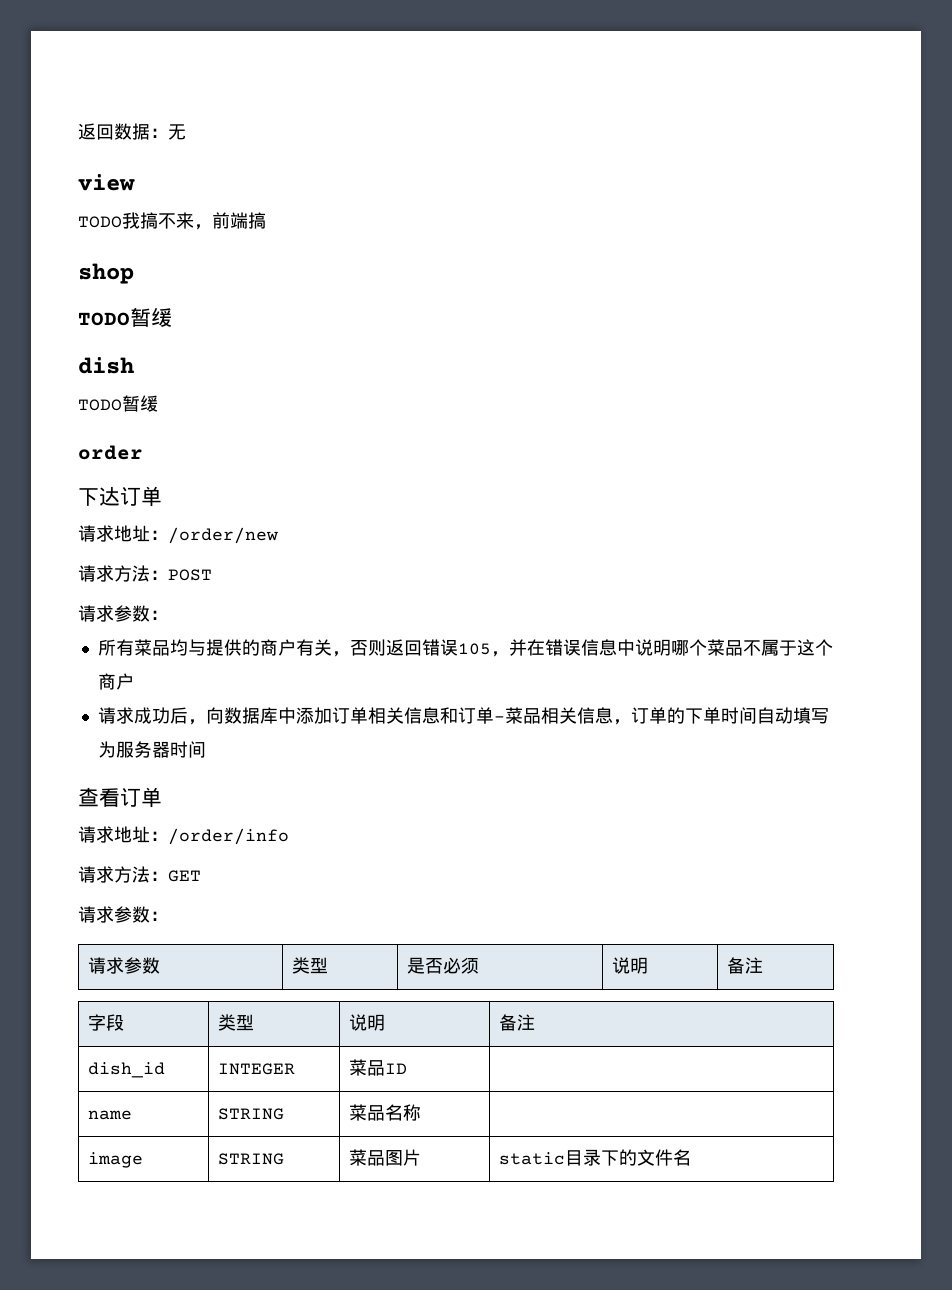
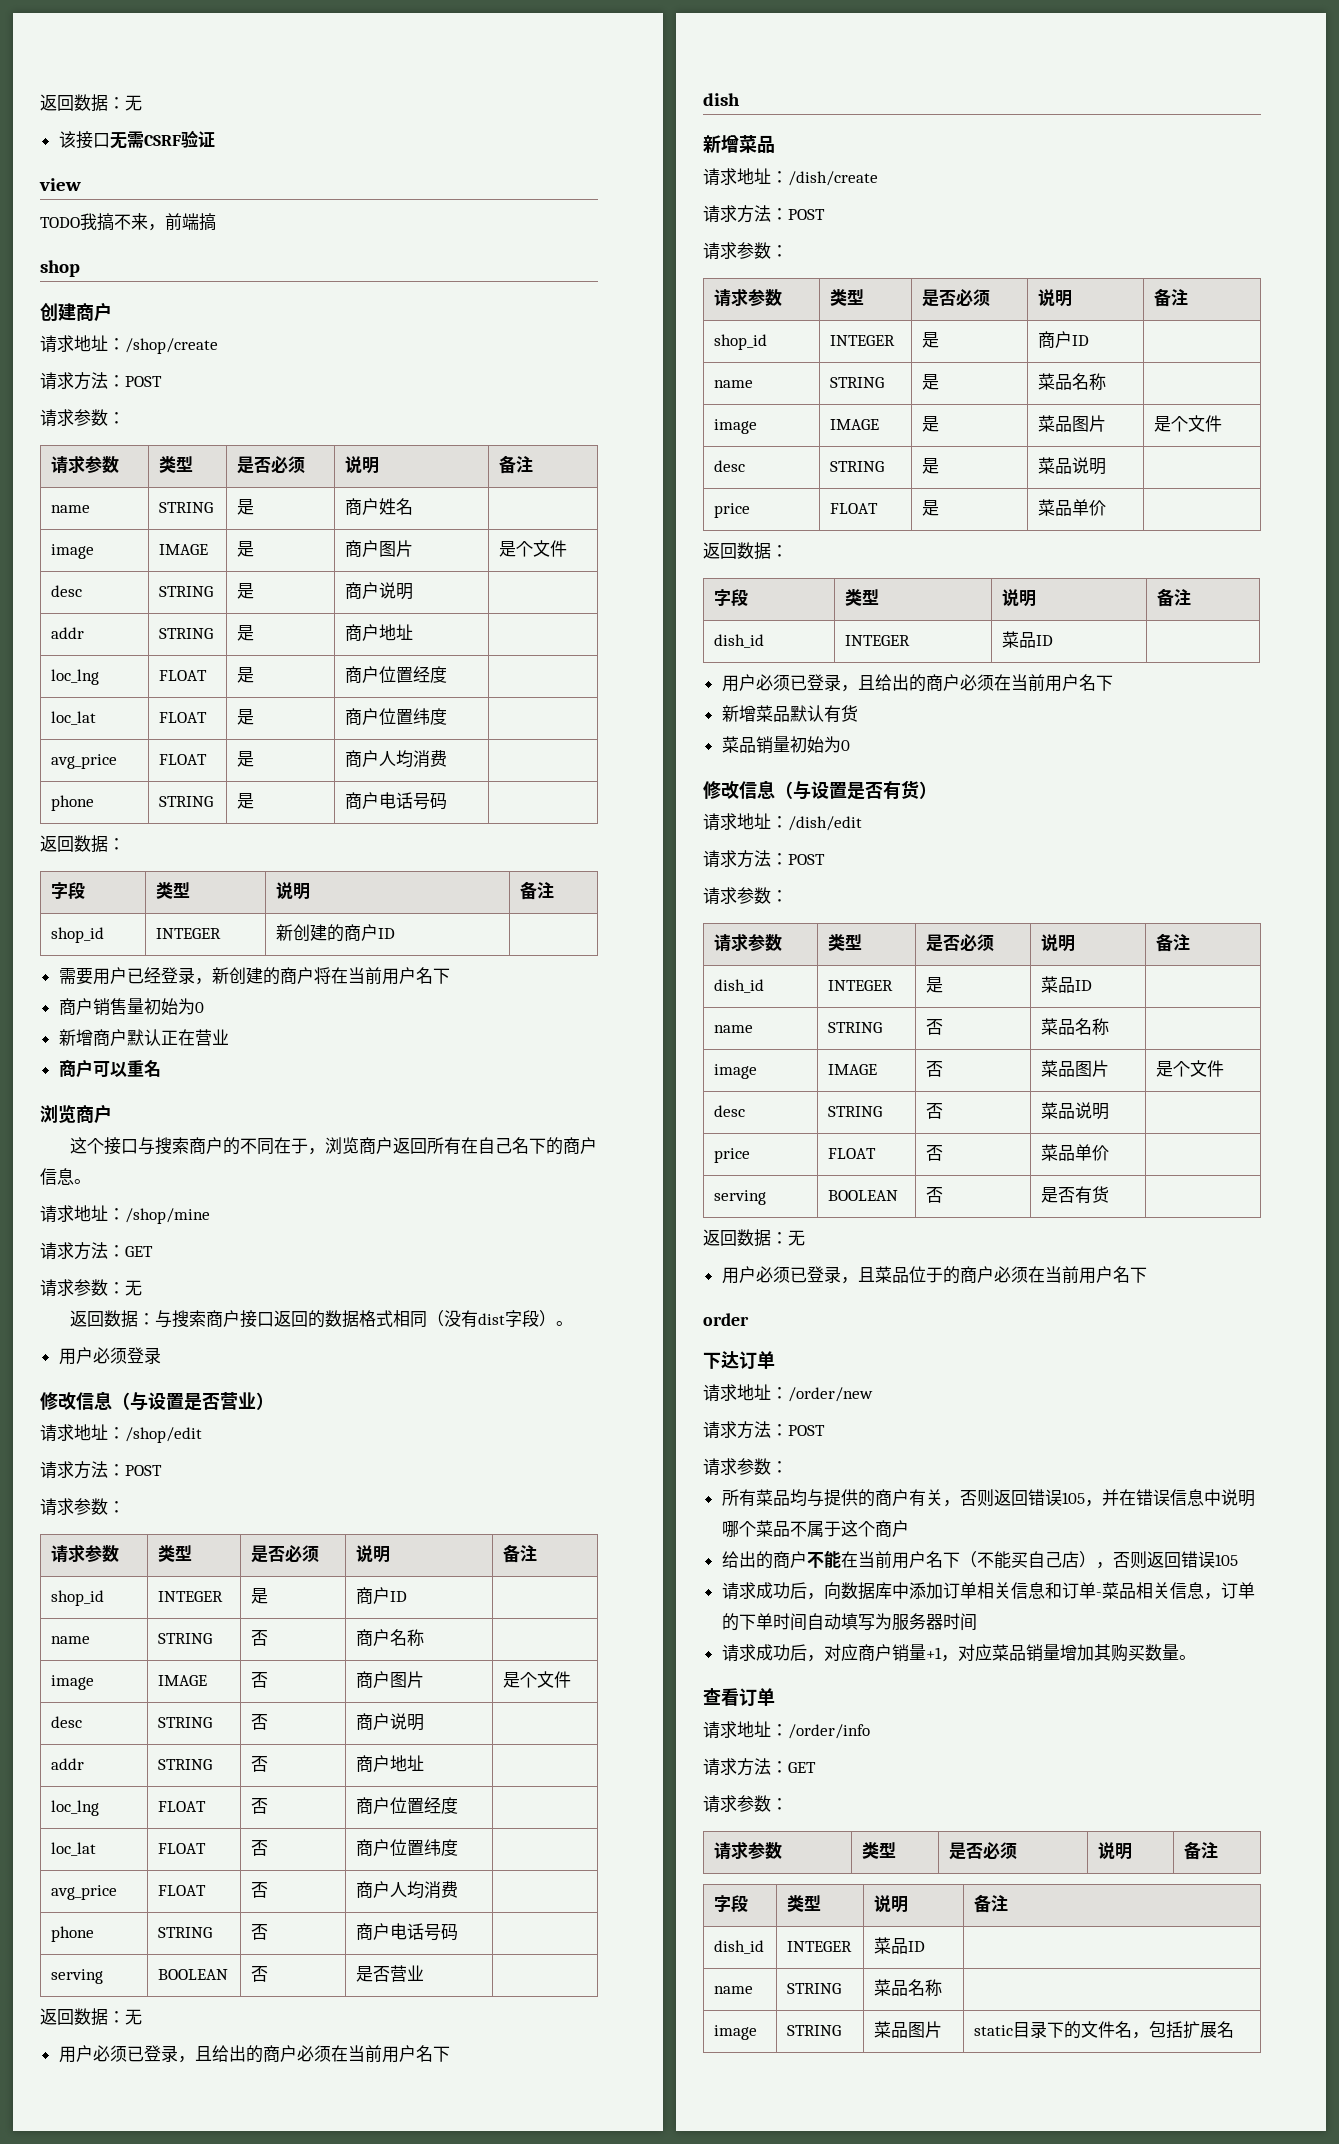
[78,123,186,140] 返回数据：无 -> [40,94,142,112] [58,130,215,149] 返回数据：无 // 该接口无需CSRF验证
[78,307,172,327] [78,357,134,374] [78,395,158,412] TODO暂缓 // dish // TODO暂缓 -> [40,302,112,322] [40,335,218,354] [40,372,162,390] [40,409,125,427] [51,455,120,474] [159,456,194,473] [237,456,306,474] [345,456,380,474] [499,455,534,474] [51,505,91,513] [159,502,214,513] [237,499,255,515] [345,498,414,515] [51,544,95,559] [159,544,209,555] [237,541,255,557] [345,540,414,557] [499,540,568,557] [51,585,83,597] [159,586,214,597] [237,583,255,599] [345,582,414,600] [51,627,85,639] [159,628,214,639] [237,625,255,641] [345,624,414,641] [51,669,100,685] [159,670,208,681] [237,667,255,683] [345,666,448,683] [51,711,97,725] [159,712,208,723] [237,709,255,725] [345,708,448,725] [51,754,118,769] [159,754,208,765] [237,751,255,767] [345,750,448,768] [51,795,95,811] [159,796,214,807] [237,793,255,809] [345,792,448,810] [40,835,125,853] [51,882,86,899] [156,882,191,899] [276,882,311,900] [520,881,555,900] [51,927,105,943] [156,928,222,939] [276,924,396,942] [58,967,450,985] [58,998,204,1016] [58,1029,229,1046] [58,1059,161,1078] [40,1104,112,1124] [70,1137,598,1155] [40,1168,91,1185] [40,1205,210,1224] [40,1242,153,1260] [40,1279,142,1297] [70,1310,574,1328] [58,1347,161,1365] [40,1391,274,1411] [40,1424,202,1443] [40,1461,162,1479] [40,1498,125,1516] [51,1544,120,1563] [158,1545,193,1562] [251,1545,320,1563] [356,1545,391,1563] [503,1544,538,1563] [51,1590,105,1606] [158,1591,224,1602] [251,1588,269,1604] [356,1587,408,1604] [51,1636,91,1644] [158,1633,213,1644] [251,1630,269,1646] [356,1629,425,1646] [51,1675,95,1690] [158,1675,208,1686] [251,1672,269,1688] [356,1671,425,1688] [503,1671,572,1688] [51,1716,83,1728] [158,1717,213,1728] [251,1714,269,1730] [356,1713,425,1731] [51,1758,85,1770] [158,1759,213,1770] [251,1756,269,1772] [356,1755,425,1772] [51,1800,100,1816] [158,1801,207,1812] [251,1798,269,1814] [356,1797,459,1814] [51,1842,97,1856] [158,1843,207,1854] [251,1840,269,1856] [356,1839,459,1856] [51,1885,118,1900] [158,1885,207,1896] [251,1882,269,1898] [356,1881,459,1899] [51,1926,95,1942] [158,1927,213,1938] [251,1924,269,1940] [356,1923,459,1941] [51,1969,104,1984] [158,1969,229,1980] [251,1966,269,1982] [356,1965,425,1982] [40,2008,142,2026] [58,2045,450,2063] [703,93,740,106] [703,135,775,153] [703,168,878,186] [703,205,825,223] [703,242,788,260] [714,288,783,307] [830,289,865,306] [922,289,991,307] [1038,289,1073,307] [1154,288,1189,307] [714,334,768,350] [830,335,896,346] [922,332,940,348] [1038,331,1090,348] [714,380,754,388] [830,377,885,388] [922,374,940,390] [1038,373,1107,390] [714,419,758,434] [830,419,880,430] [922,416,940,432] [1038,415,1107,432] [1154,415,1223,432] [714,460,746,472] [830,461,885,472] [922,458,940,474] [1038,457,1107,475] [714,503,751,518] [830,503,879,514] [922,500,940,516] [1038,499,1107,516] [703,542,788,560] [714,589,749,606] [845,589,880,606] [1002,589,1037,607] [1157,588,1192,607] [714,634,765,648] [845,635,911,646] [1002,631,1054,648] [721,674,1113,692] [721,705,858,723] [721,736,850,754] [703,780,937,800] [703,813,862,831] [703,850,825,868] [703,887,788,905] [714,933,783,952] [828,934,863,951] [926,934,995,952] [1041,934,1076,952] [1156,933,1191,952] [714,979,765,993] [828,980,894,991] [926,977,944,993] [1041,976,1093,993] [714,1025,754,1033] [828,1022,883,1033] [926,1019,944,1035] [1041,1018,1110,1035] [714,1064,758,1079] [828,1064,878,1075] [926,1061,944,1077] [1041,1060,1110,1077] [1156,1060,1225,1077] [714,1105,746,1117] [828,1106,883,1117] [926,1103,944,1119] [1041,1102,1110,1120] [714,1148,751,1163] [828,1148,877,1159] [926,1145,944,1161] [1041,1144,1110,1161] [714,1190,767,1205] [828,1190,899,1201] [926,1187,944,1203] [1041,1186,1110,1204] [703,1229,805,1247] [721,1266,1147,1284] 创建商户 // 请求地址：/shop/create // 请求方法：POST // 请求参数： // 请求参数 | 类型 | 是否必须 | 说明 | 备注 // name | STRING | 是 | 商户姓名 | // image | IMAGE | 是 | 商户图片 | 是个文件 // desc | STRING | 是 | 商户说明 | // addr | STRING | 是 | 商户地址 | // loc_lng | FLOAT | 是 | 商户位置经度 | // loc_lat | FLOAT | 是 | 商户位置纬度 | // avg_price | FLOAT | 是 | 商户人均消费 | // phone | STRING | 是 | 商户电话号码 | // 返回数据： // 字段 | 类型 | 说明 | 备注 // shop_id | INTEGER | 新创建的商户ID | // 需要用户已经登录，新创建的商户将在当前用户名下 // 商户销售量初始为0 // 新增商户默认正在营业 // 商户可以重名 // 浏览商户 // 这个接口与搜索商户的不同在于，浏览商户返回所有在自己名下的商户信息。 // 请求地址：/shop/mine // 请求方法：GET // 请求参数：无 // 返回数据：与搜索商户接口返回的数据格式相同（没有dist字段）。 // 用户必须登录 // 修改信息（与设置是否营业） // 请求地址：/shop/edit // 请求方法：POST // 请求参数： // 请求参数 | 类型 | 是否必须 | 说明 | 备注 // shop_id | INTEGER | 是 | 商户ID | // name | STRING | 否 | 商户名称 | // image | IMAGE | 否 | 商户图片 | 是个文件 // desc | STRING | 否 | 商户说明 | // addr | STRING | 否 | 商户地址 | // loc_lng | FLOAT | 否 | 商户位置经度 | // loc_lat | FLOAT | 否 | 商户位置纬度 | // avg_price | FLOAT | 否 | 商户人均消费 | // phone | STRING | 否 | 商户电话号码 | // serving | BOOLEAN | 否 | 是否营业 | // 返回数据：无 // 用户必须已登录，且给出的商户必须在当前用户名下 // dish // 新增菜品 // 请求地址：/dish/create // 请求方法：POST // 请求参数： // 请求参数 | 类型 | 是否必须 | 说明 | 备注 // shop_id | INTEGER | 是 | 商户ID | // name | STRING | 是 | 菜品名称 | // image | IMAGE | 是 | 菜品图片 | 是个文件 // desc | STRING | 是 | 菜品说明 | // price | FLOAT | 是 | 菜品单价 | // 返回数据： // 字段 | 类型 | 说明 | 备注 // dish_id | INTEGER | 菜品ID | // 用户必须已登录，且给出的商户必须在当前用户名下 // 新增菜品默认有货 // 菜品销量初始为0 // 修改信息（与设置是否有货） // 请求地址：/dish/edit // 请求方法：POST // 请求参数： // 请求参数 | 类型 | 是否必须 | 说明 | 备注 // dish_id | INTEGER | 是 | 菜品ID | // name | STRING | 否 | 菜品名称 | // image | IMAGE | 否 | 菜品图片 | 是个文件 // desc | STRING | 否 | 菜品说明 | // price | FLOAT | 否 | 菜品单价 | // serving | BOOLEAN | 否 | 是否有货 | // 返回数据：无 // 用户必须已登录，且菜品位于的商户必须在当前用户名下
(134, 681) none -> [721,1550,1238,1569] // 给出的商户不能在当前用户名下（不能买自己店），否则返回错误105
(206, 749) none -> [721,1644,1196,1662] // 请求成功后，对应商户销量+1，对应菜品销量增加其购买数量。
(691, 1157) none -> [1132,2021,1235,2039] ，包括扩展名

